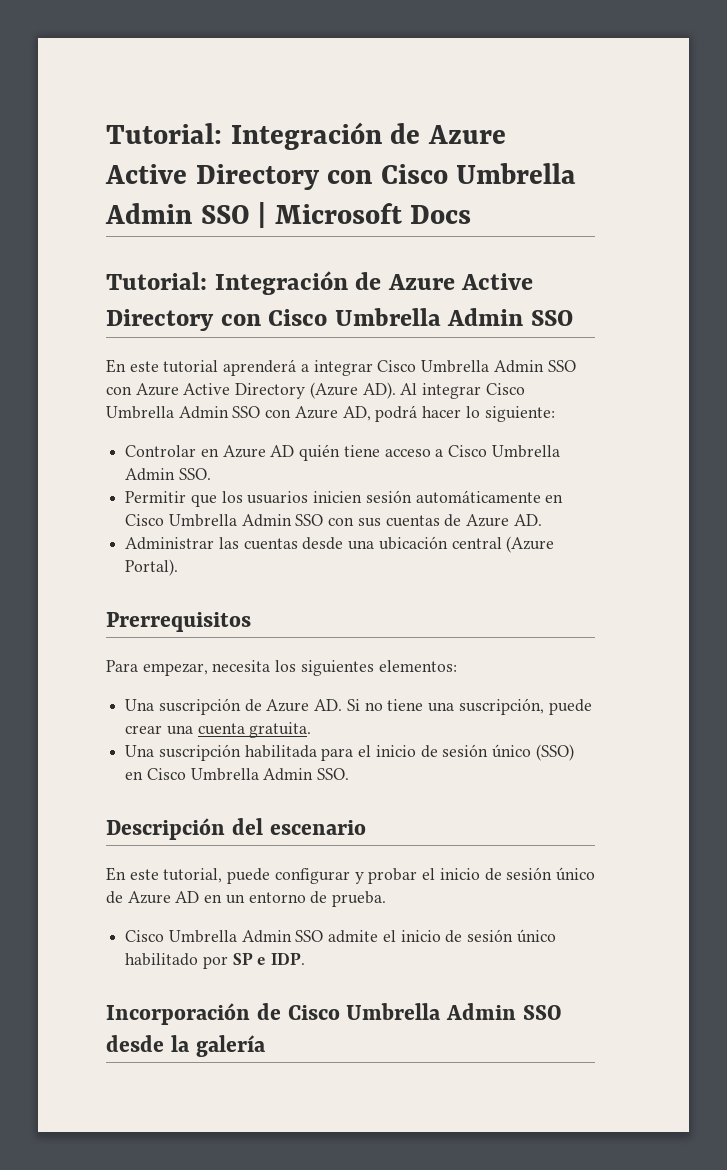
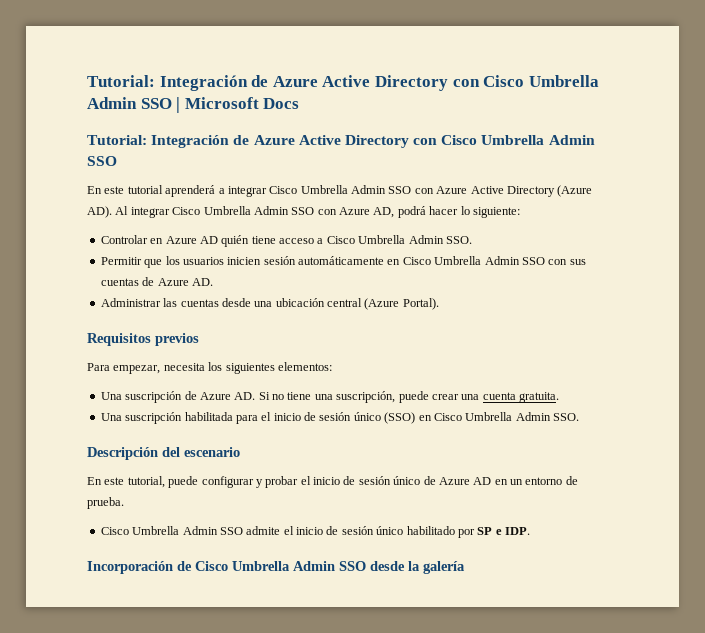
[106,612,251,632] Prerrequisitos -> [87,333,199,346] Requisitos previos

